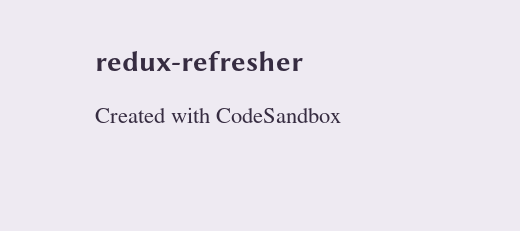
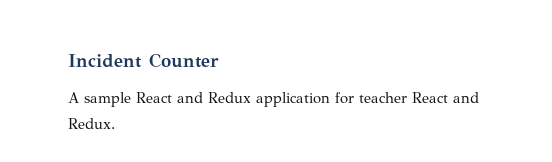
[95,51,303,71] [95,107,342,123] redux-refresher // Created with CodeSandbox -> [68,53,219,68] [68,92,479,107] [68,118,115,129] Incident Counter // A sample React and Redux application for teacher React and Redux.

